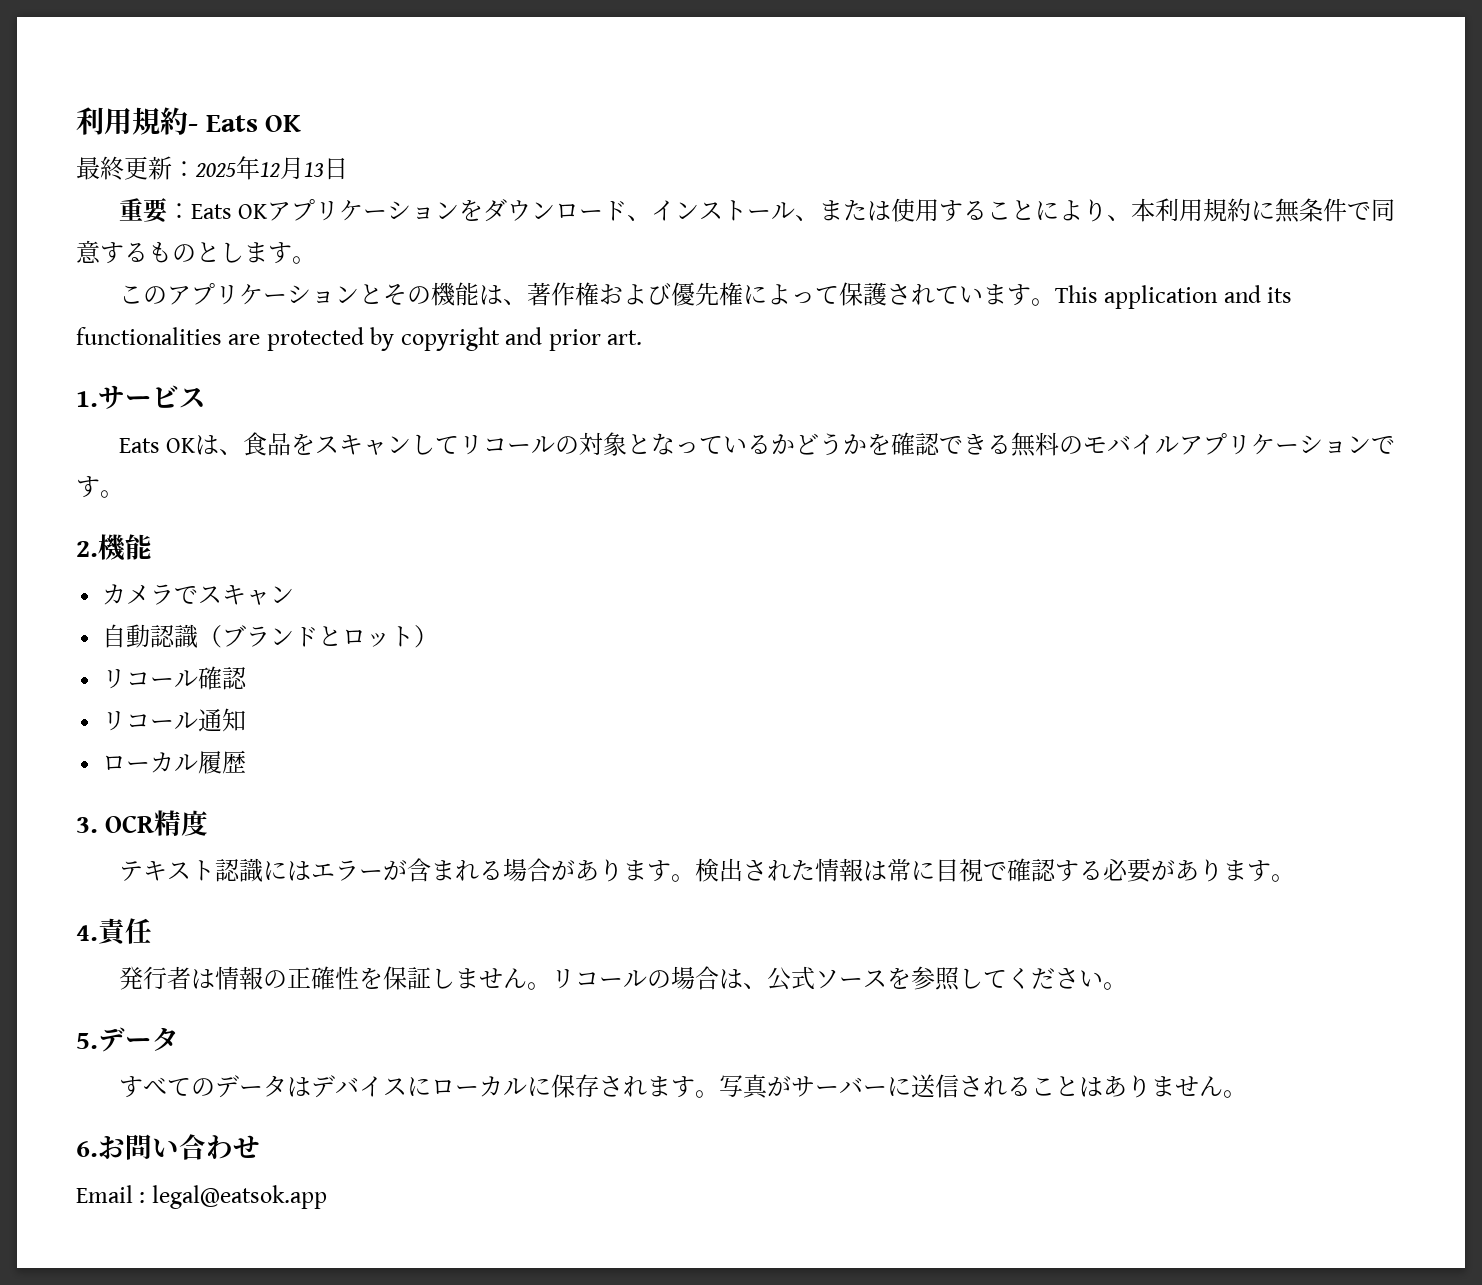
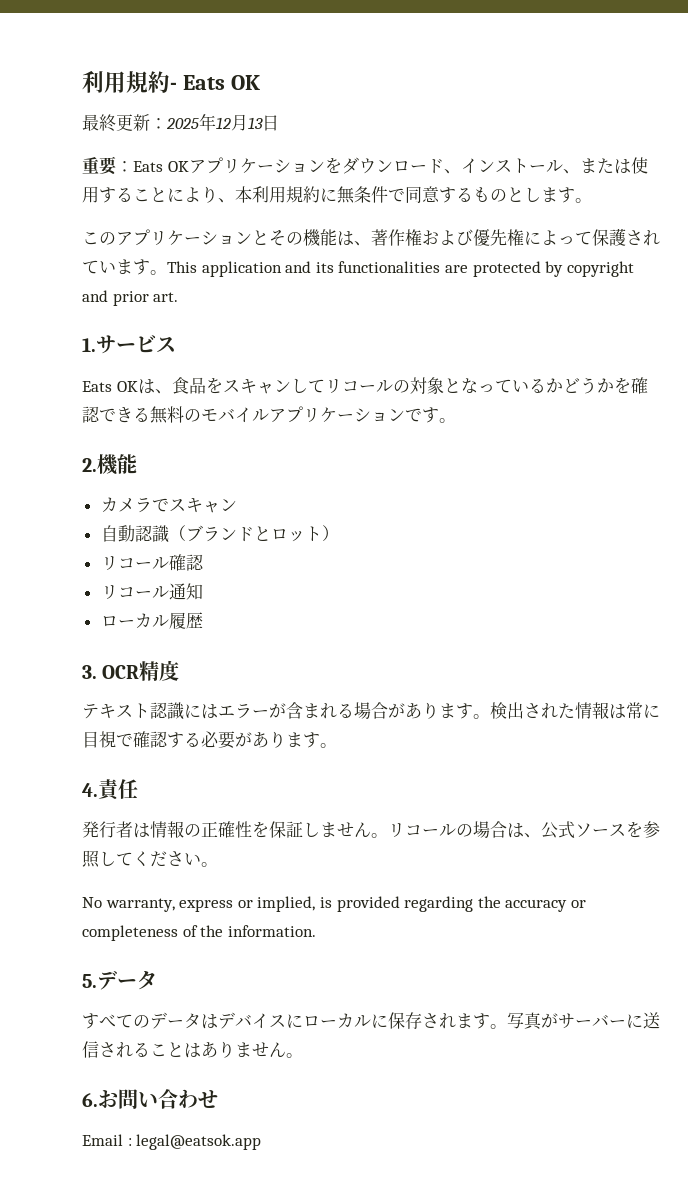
(1127, 986) none -> [82,896,586,912] [82,925,316,941] // No warranty, express or implied, is provided regarding the accuracy or completeness of the information.

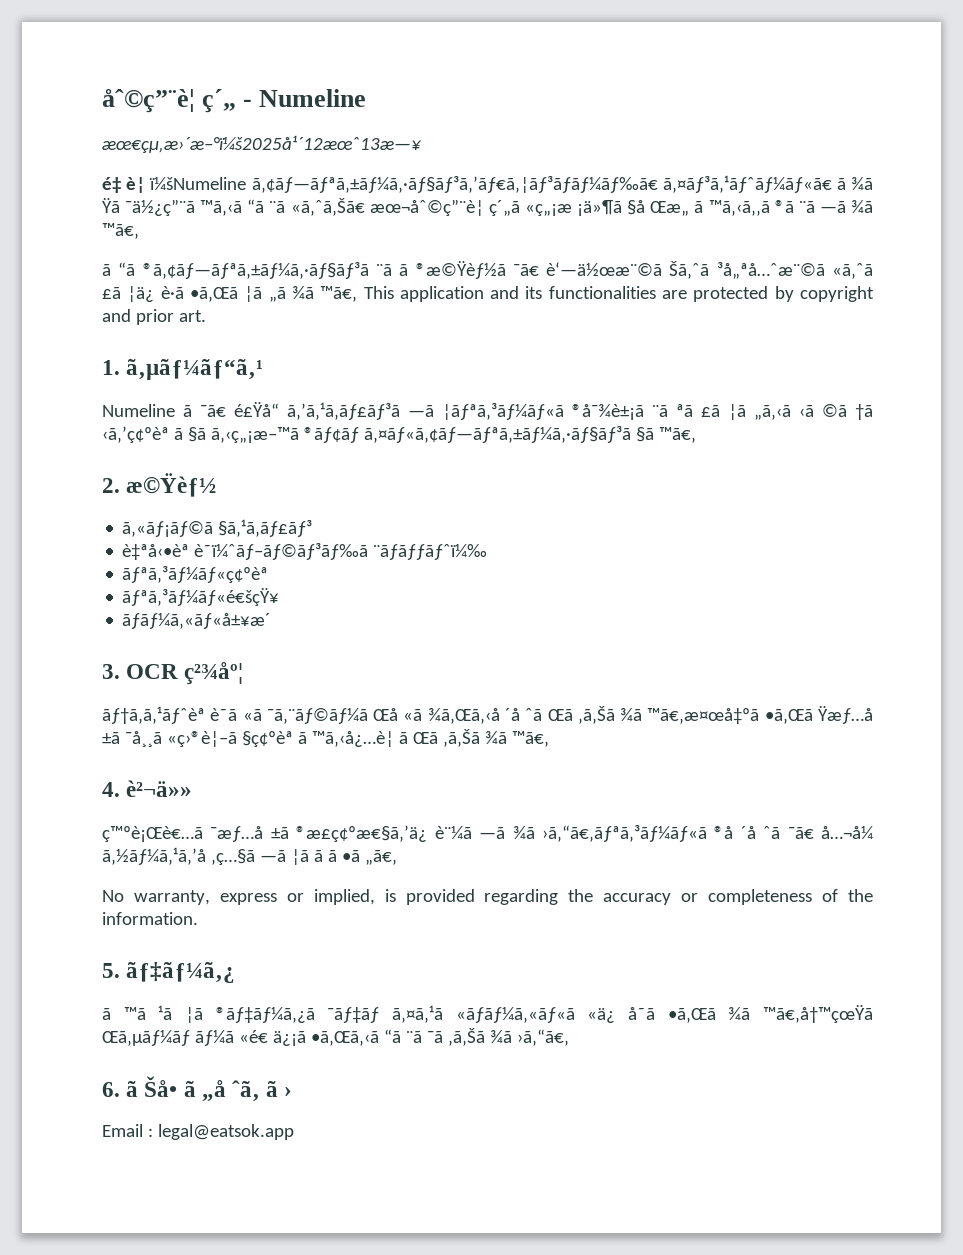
[82,70,260,93] [82,113,279,132] [82,156,648,175] [82,186,592,204] [82,228,660,246] [82,259,167,275] 利用規約- Eats OK // 最終更新：2025年12月13日 // 重要：Eats OKアプリケーションをダウンロード、インストール、または使用することにより、本利用規約に無条件で同意するものとします。 // このアプリケーションとその機能は、著作権および優先権によって保護されています。 -> [102,88,367,113] [102,135,422,153] [102,175,873,193] [102,198,874,216] [102,223,139,239] [102,261,873,279] [102,286,358,302] åˆ©ç”¨è¦ ç´„ - Numeline // æœ€çµ‚æ›´æ–°ï¼š2025å¹´12æœˆ13æ—¥ // é‡ è¦ ï¼šNumeline ã‚¢ãƒ—ãƒªã‚±ãƒ¼ã‚·ãƒ§ãƒ³ã‚’ãƒ€ã‚¦ãƒ³ãƒãƒ¼ãƒ‰ã€ ã‚¤ãƒ³ã‚¹ãƒˆãƒ¼ãƒ«ã€ ã ¾ã Ÿã ¯ä½¿ç”¨ã ™ã‚‹ã “ã ¨ã «ã‚ˆã‚Šã€ æœ¬åˆ©ç”¨è¦ ç´„ã «ç„¡æ ¡ä»¶ã §å Œæ„ ã ™ã‚‹ã‚‚ã ®ã ¨ã —ã ¾ã ™ã€‚ // ã “ã ®ã‚¢ãƒ—ãƒªã‚±ãƒ¼ã‚·ãƒ§ãƒ³ã ¨ã ã ®æ©Ÿèƒ½ã ¯ã€ è‘—ä½œæ¨©ã Šã‚ˆã ³å„ªå…ˆæ¨©ã «ã‚ˆã £ã ¦ä¿ è·ã •ã‚Œã ¦ã „ã ¾ã ™ã€‚
[96,335,176,354] [82,377,648,394] [82,406,456,424] [82,454,137,475] [100,497,237,513] [100,525,339,543] [100,554,204,571] [100,583,203,600] [100,612,203,629] [82,660,180,681] [82,702,660,720] [82,731,337,749] [82,779,138,801] [82,821,660,839] [82,850,218,868] サービス // Eats OKは、食品をスキャンしてリコールの対象となっているかどうかを確認できる無料のモバイルアプリケーションです。 // 2.機能 // カメラでスキャン // 自動認識（ブランドとロット） // リコール確認 // リコール通知 // ローカル履歴 // 3. OCR精度 // テキスト認識にはエラーが含まれる場合があります。検出された情報は常に目視で確認する必要があります。 // 4.責任 // 発行者は情報の正確性を保証しません。リコールの場合は、公式ソースを参照してください。 -> [126,359,264,380] [102,402,873,420] [102,425,696,443] [102,473,217,497] [122,519,313,537] [122,542,488,560] [122,565,269,583] [122,588,280,606] [122,613,272,629] [102,662,244,685] [102,706,874,724] [102,729,549,747] [102,780,193,797] [102,824,873,842] [102,847,397,865] ã‚µãƒ¼ãƒ“ã‚¹ // Numeline ã ¯ã€ é£Ÿå“ ã‚’ã‚¹ã‚ãƒ£ãƒ³ã —ã ¦ãƒªã‚³ãƒ¼ãƒ«ã ®å¯¾è±¡ã ¨ã ªã £ã ¦ã „ã‚‹ã ‹ã ©ã †ã ‹ã‚’ç¢ºèª ã §ã ã‚‹ç„¡æ–™ã ®ãƒ¢ãƒ ã‚¤ãƒ«ã‚¢ãƒ—ãƒªã‚±ãƒ¼ã‚·ãƒ§ãƒ³ã §ã ™ã€‚ // 2. æ©Ÿèƒ½ // ã‚«ãƒ¡ãƒ©ã §ã‚¹ã‚ãƒ£ãƒ³ // è‡ªå‹•èª è˜ï¼ˆãƒ–ãƒ©ãƒ³ãƒ‰ã ¨ãƒãƒƒãƒˆï¼‰ // ãƒªã‚³ãƒ¼ãƒ«ç¢ºèª // ãƒªã‚³ãƒ¼ãƒ«é€šçŸ¥ // ãƒãƒ¼ã‚«ãƒ«å±¥æ´ // 3. OCR ç²¾åº¦ // ãƒ†ã‚ã‚¹ãƒˆèª è˜ã «ã ¯ã‚¨ãƒ©ãƒ¼ã Œå «ã ¾ã‚Œã‚‹å ´å ˆã Œã ‚ã‚Šã ¾ã ™ã€‚æ¤œå‡ºã •ã‚Œã Ÿæƒ…å ±ã ¯å¸¸ã «ç›®è¦–ã §ç¢ºèª ã ™ã‚‹å¿…è¦ ã Œã ‚ã‚Šã ¾ã ™ã€‚ // 4. è²¬ä»» // ç™ºè¡Œè€…ã ¯æƒ…å ±ã ®æ£ç¢ºæ€§ã‚’ä¿ è¨¼ã —ã ¾ã ›ã‚“ã€‚ãƒªã‚³ãƒ¼ãƒ«ã ®å ´å ˆã ¯ã€ å…¬å¼ ã‚½ãƒ¼ã‚¹ã‚’å ‚ç…§ã —ã ¦ã ã ã •ã „ã€‚
[97,970,157,990] [82,1012,660,1030] [82,1041,303,1058] [82,1089,218,1109] データ // すべてのデータはデバイスにローカルに保存されます。写真がサーバーに送信されることはありません。 // 6.お問い合わせ -> [126,962,236,983] [102,1005,873,1023] [102,1028,569,1046] [102,1076,293,1102] ãƒ‡ãƒ¼ã‚¿ // ã ™ã ¹ã ¦ã ®ãƒ‡ãƒ¼ã‚¿ã ¯ãƒ‡ãƒ ã‚¤ã‚¹ã «ãƒãƒ¼ã‚«ãƒ«ã «ä¿ å˜ã •ã‚Œã ¾ã ™ã€‚å†™çœŸã Œã‚µãƒ¼ãƒ ãƒ¼ã «é€ ä¿¡ã •ã‚Œã‚‹ã “ã ¨ã ¯ã ‚ã‚Šã ¾ã ›ã‚“ã€‚ // 6. ã Šå• ã „å ˆã‚ ã ›

